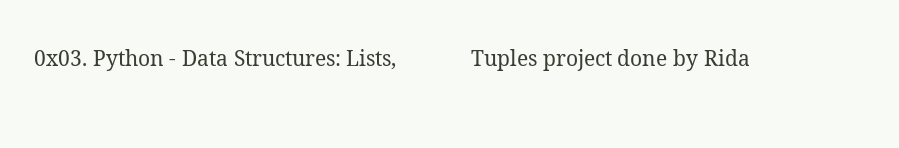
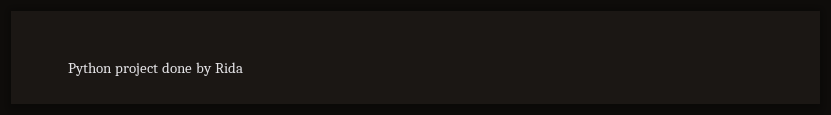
[34,49,537,71] 0x03. Python - Data Structures: Lists, Tuples -> [68,62,112,76] Python

